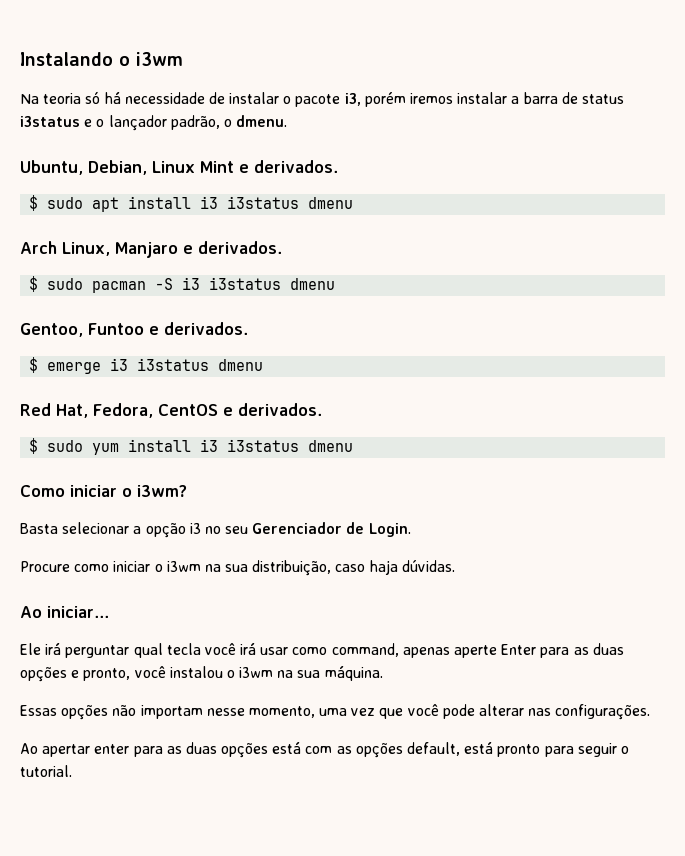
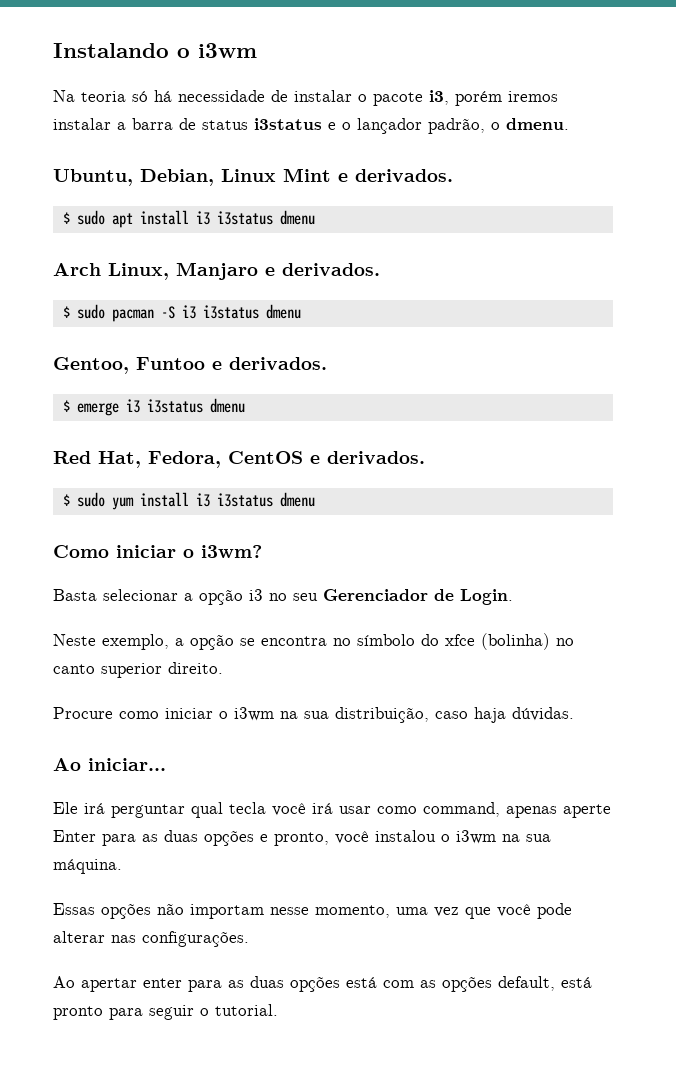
(411, 530) none -> [53,633,574,650] [53,662,223,678] // Neste exemplo, a opção se encontra no símbolo do xfce (bolinha) no canto superior direito.

